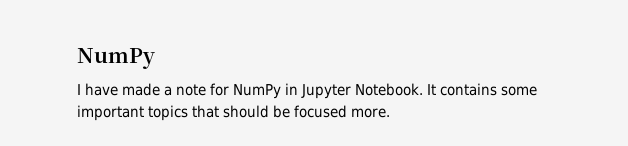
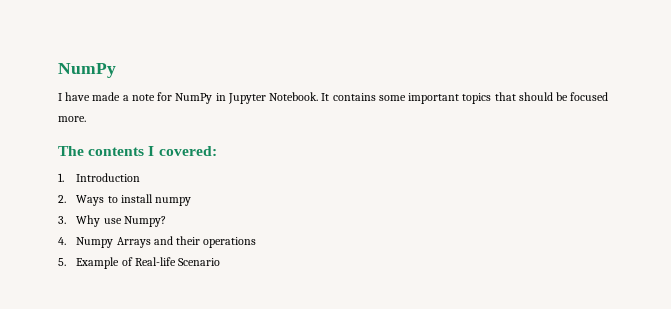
(390, 113) none -> [58,146,217,156] [58,173,141,182] [58,194,192,206] [58,215,166,227] [58,236,257,248] [58,257,221,269] // The contents I covered: // 1. Introduction // 2. Ways to install numpy // 3. Why use Numpy? // 4. Numpy Arrays and their operations // 5. Example of Real-life Scenario

